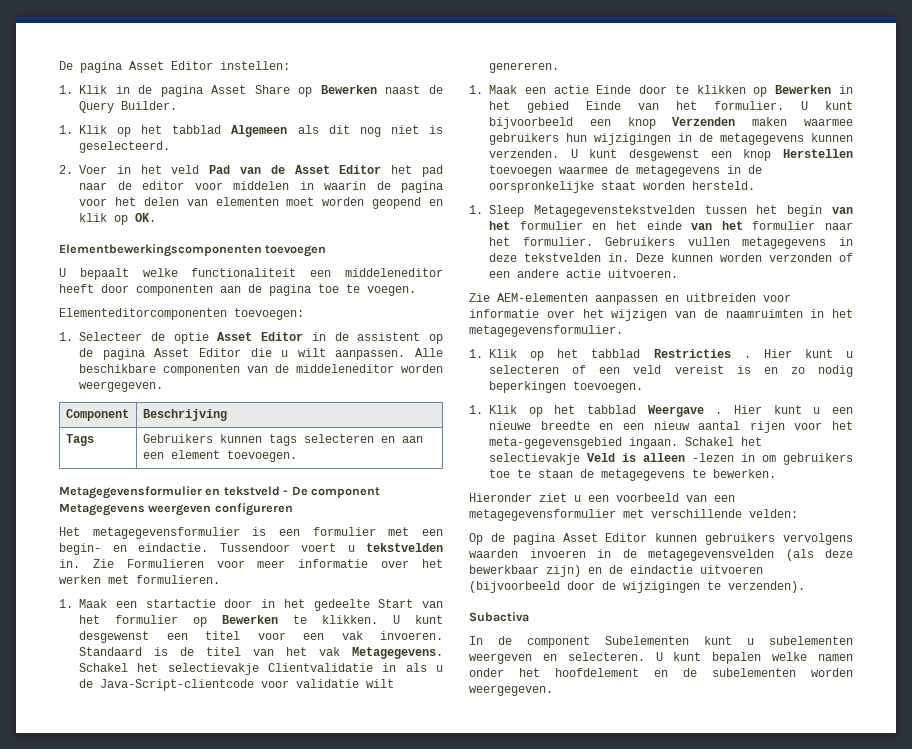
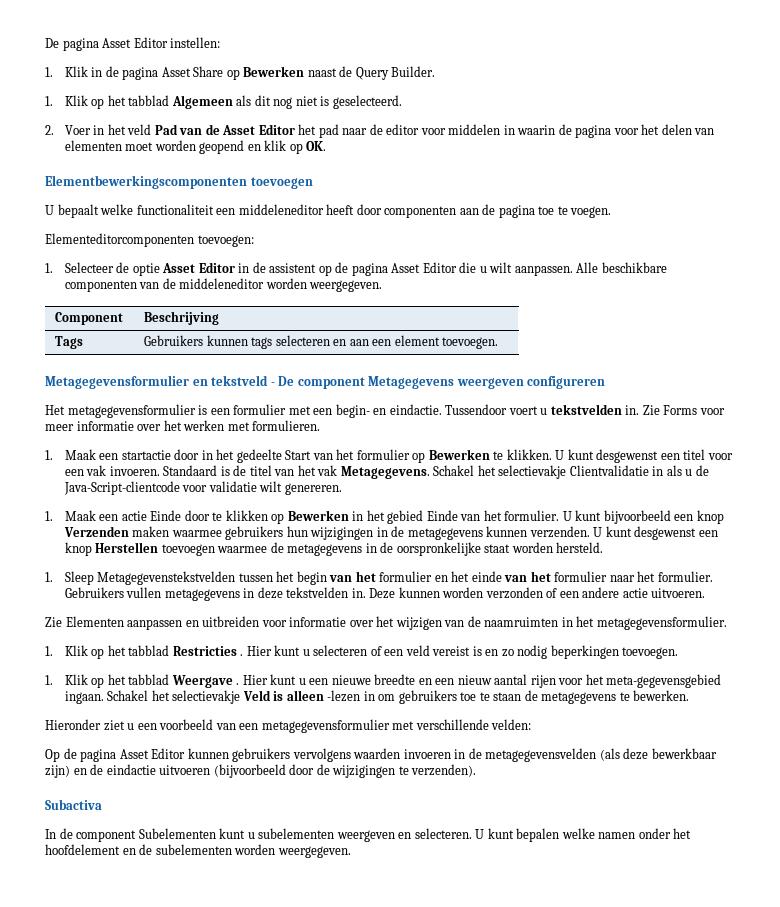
[126,559,204,568] Formulieren -> [663,405,698,415] Forms
[497,293,588,302] AEM-elementen -> [65,616,124,627] Elementen

